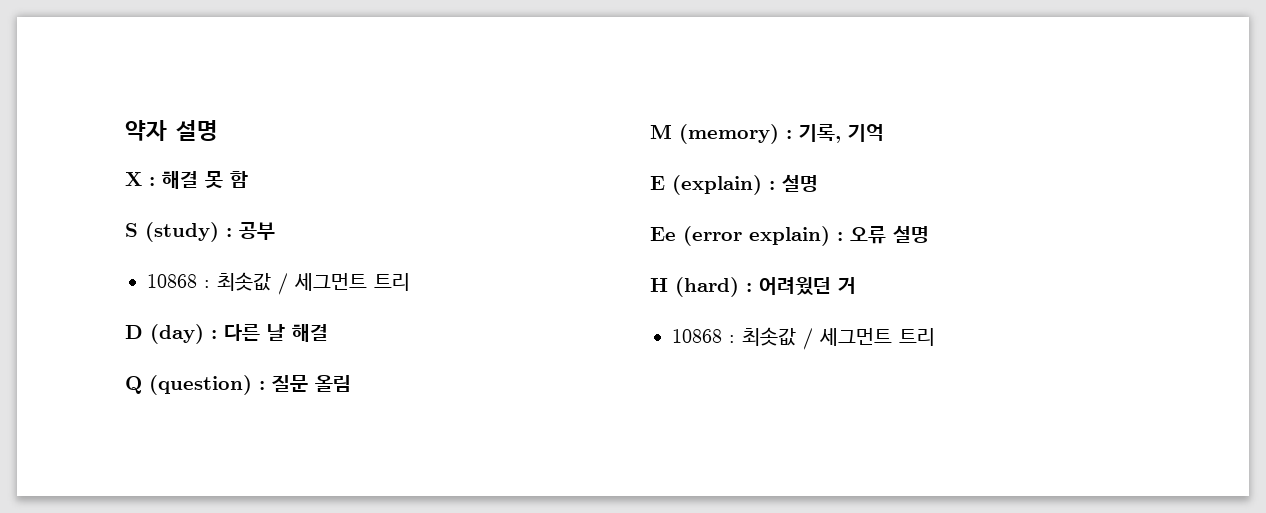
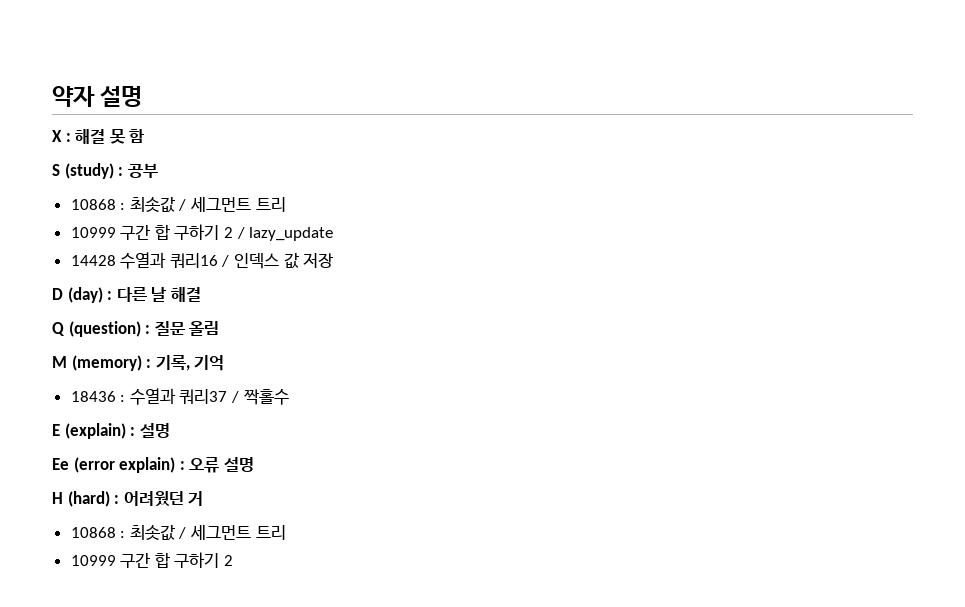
(410, 282) none -> [70,224,334,241] [70,252,334,269] // 10999 구간 합 구하기 2 / lazy_update // 14428 수열과 쿼리16 / 인덱스 값 저장
(884, 133) none -> [70,388,289,405] // 18436 : 수열과 쿼리37 / 짝홀수
(935, 337) none -> [70,552,234,568] // 10999 구간 합 구하기 2

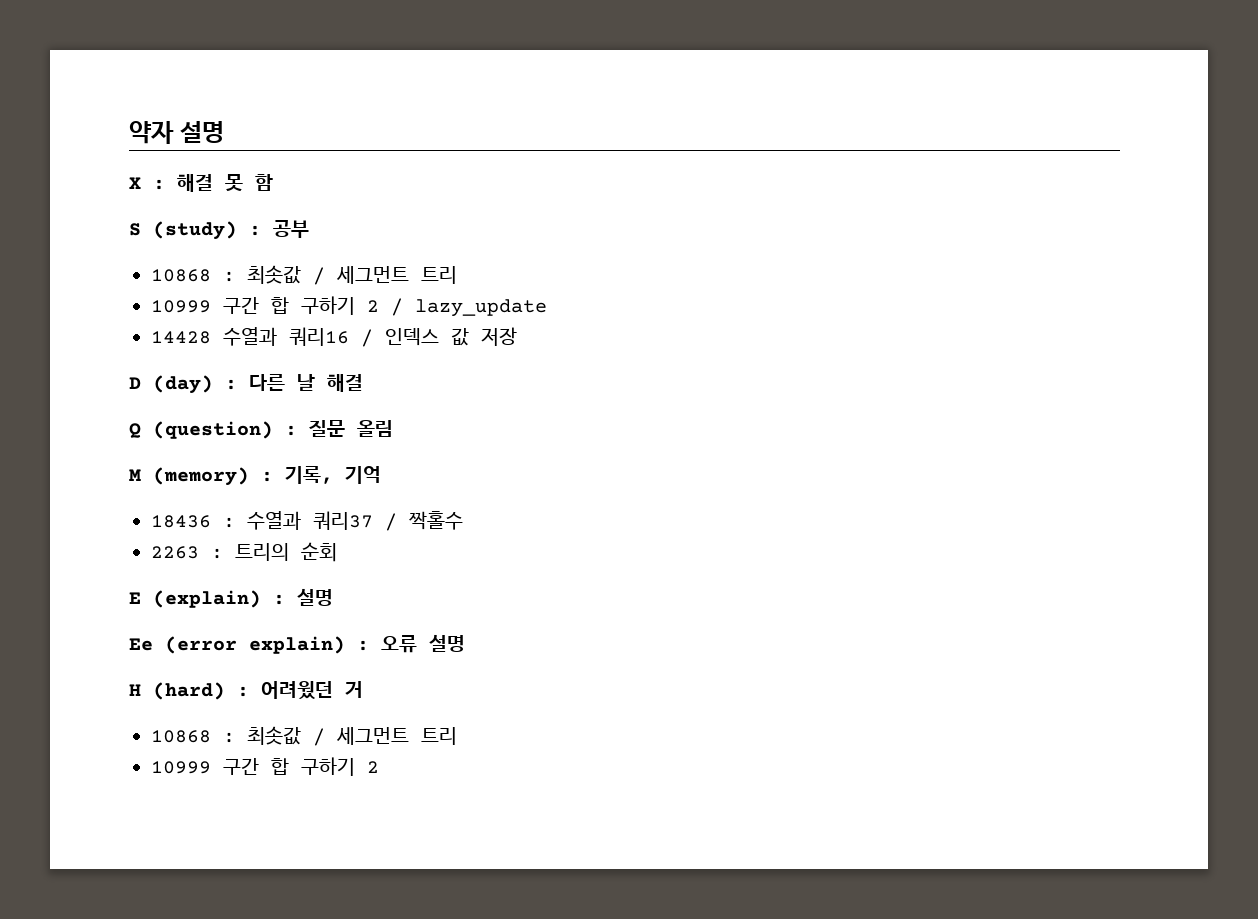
(289, 397) none -> [151,542,337,562] // 2263 : 트리의 순회

